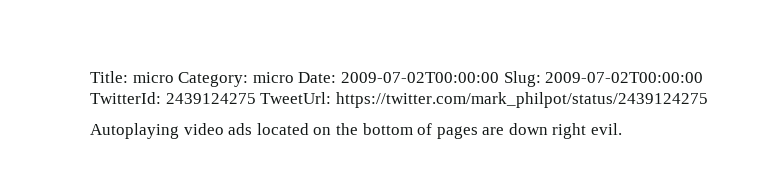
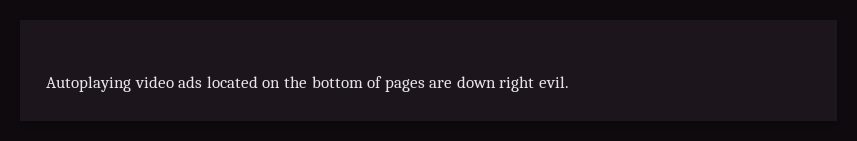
[90,71,704,87] [90,92,708,108] Title: micro Category: micro Date: 2009-07-02T00:00:00 Slug: 2009-07-02T00:00:00 TwitterId: 2439124275 TweetUrl: https://twitter.com/mark_philpot/status/2439124275 // -> (46, 84) none

